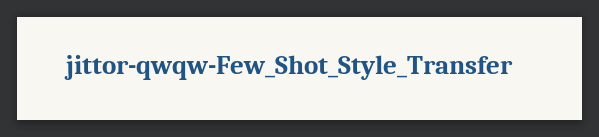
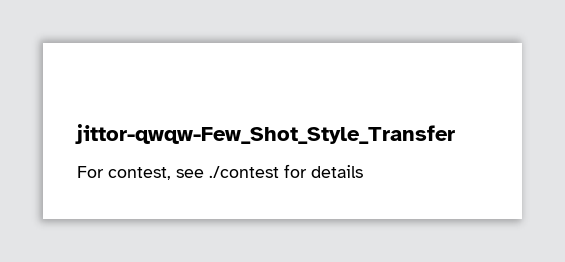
(513, 67) none -> [77,164,363,180] // For contest, see ./contest for details

